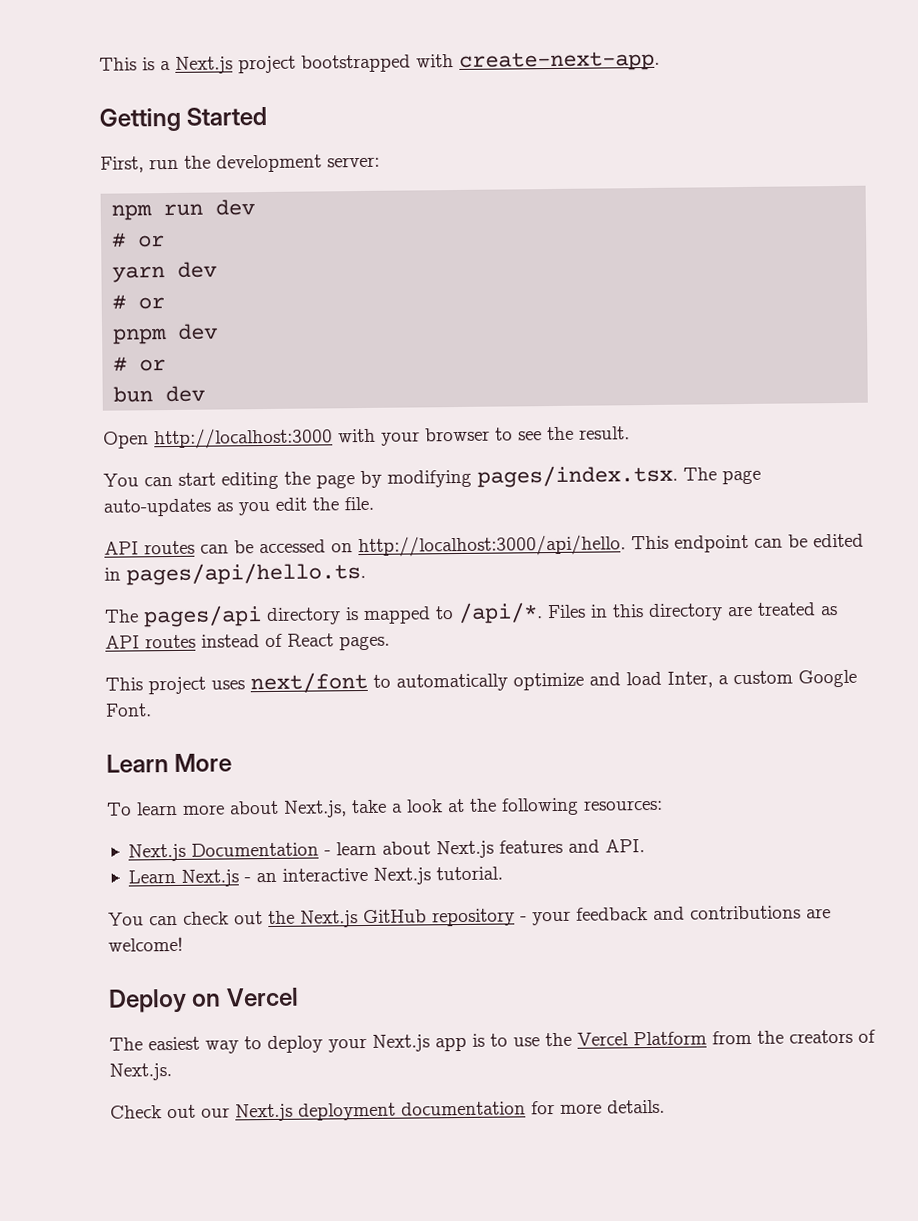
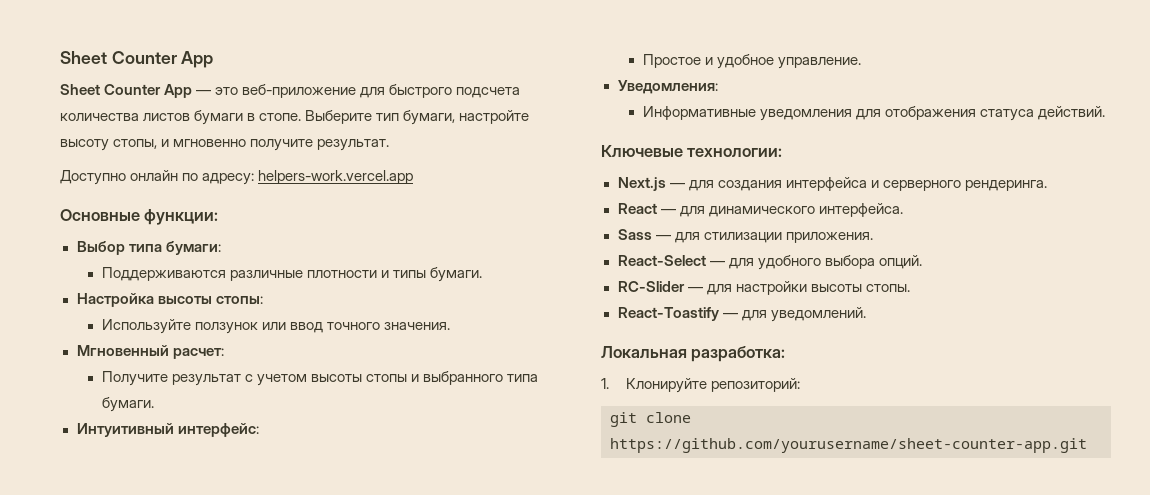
[99,50,660,74] [99,106,268,132] [100,154,380,173] [111,199,256,221] [112,232,166,248] [112,261,218,283] [112,294,166,310] [113,323,219,345] [113,356,167,372] [113,385,206,403] [103,426,630,450] [103,464,761,490] [103,496,374,517] [104,533,864,558] [104,561,366,586] [104,602,838,628] [105,633,390,651] [105,669,857,695] [105,703,152,717] [106,753,233,773] [106,797,663,818] [127,839,645,862] [127,866,503,887] [108,905,831,928] [108,936,183,952] [108,987,299,1013] [109,1029,876,1054] [109,1063,172,1081] [110,1099,665,1122] This is a Next.js project bootstrapped with create-next-app. // Getting Started // First, run the development server: // npm run dev // # or // yarn dev // # or // pnpm dev // # or // bun dev // Open http://localhost:3000 with your browser to see the result. // You can start editing the page by modifying pages/index.tsx. The page auto-updates as you edit the file. // API routes can be accessed on http://localhost:3000/api/hello. This endpoint can be edited in pages/api/hello.ts. // The pages/api directory is mapped to /api/*. Files in this directory are treated as API routes instead of React pages. // This project uses next/font to automatically optimize and load Inter, a custom Google Font. // Learn More // To learn more about Next.js, take a look at the following resources: // Next.js Documentation - learn about Next.js features and API. // Learn Next.js - an interactive Next.js tutorial. // You can check out the Next.js GitHub repository - your feedback and contributions are welcome! // Deploy on Vercel // The easiest way to deploy your Next.js app is to use the Vercel Platform from the creators of Next.js. // Check out our Next.js deployment documentation for more details. -> [60,51,214,68] [60,84,521,98] [60,110,530,125] [60,139,390,151] [60,170,414,185] [60,209,219,225] [76,241,221,255] [101,267,483,282] [76,293,263,307] [101,319,451,334] [76,345,224,359] [101,371,539,386] [101,397,154,412] [76,423,259,437] [642,54,862,69] [617,80,718,94] [642,106,1106,121] [601,145,783,157] [617,177,1047,191] [617,203,903,217] [617,229,873,243] [617,255,922,270] [617,281,910,295] [617,307,866,322] [601,346,786,362] [601,378,801,393] [610,412,691,427] [610,438,1087,453] Sheet Counter App // Sheet Counter App — это веб-приложение для быстрого подсчета количества листов бумаги в стопе. Выберите тип бумаги, настройте высоту стопы, и мгновенно получите результат. // Доступно онлайн по адресу: helpers-work.vercel.app // Основные функции: // Выбор типа бумаги: // Поддерживаются различные плотности и типы бумаги. // Настройка высоты стопы: // Используйте ползунок или ввод точного значения. // Мгновенный расчет: // Получите результат с учетом высоты стопы и выбранного типа бумаги. // Интуитивный интерфейс: // Простое и удобное управление. // Уведомления: // Информативные уведомления для отображения статуса действий. // Ключевые технологии: // Next.js — для создания интерфейса и серверного рендеринга. // React — для динамического интерфейса. // Sass — для стилизации приложения. // React-Select — для удобного выбора опций. // RC-Slider — для настройки высоты стопы. // React-Toastify — для уведомлений. // Локальная разработка: // 1. Клонируйте репозиторий: // git clone https://github.com/yourusername/sheet-counter-app.git

